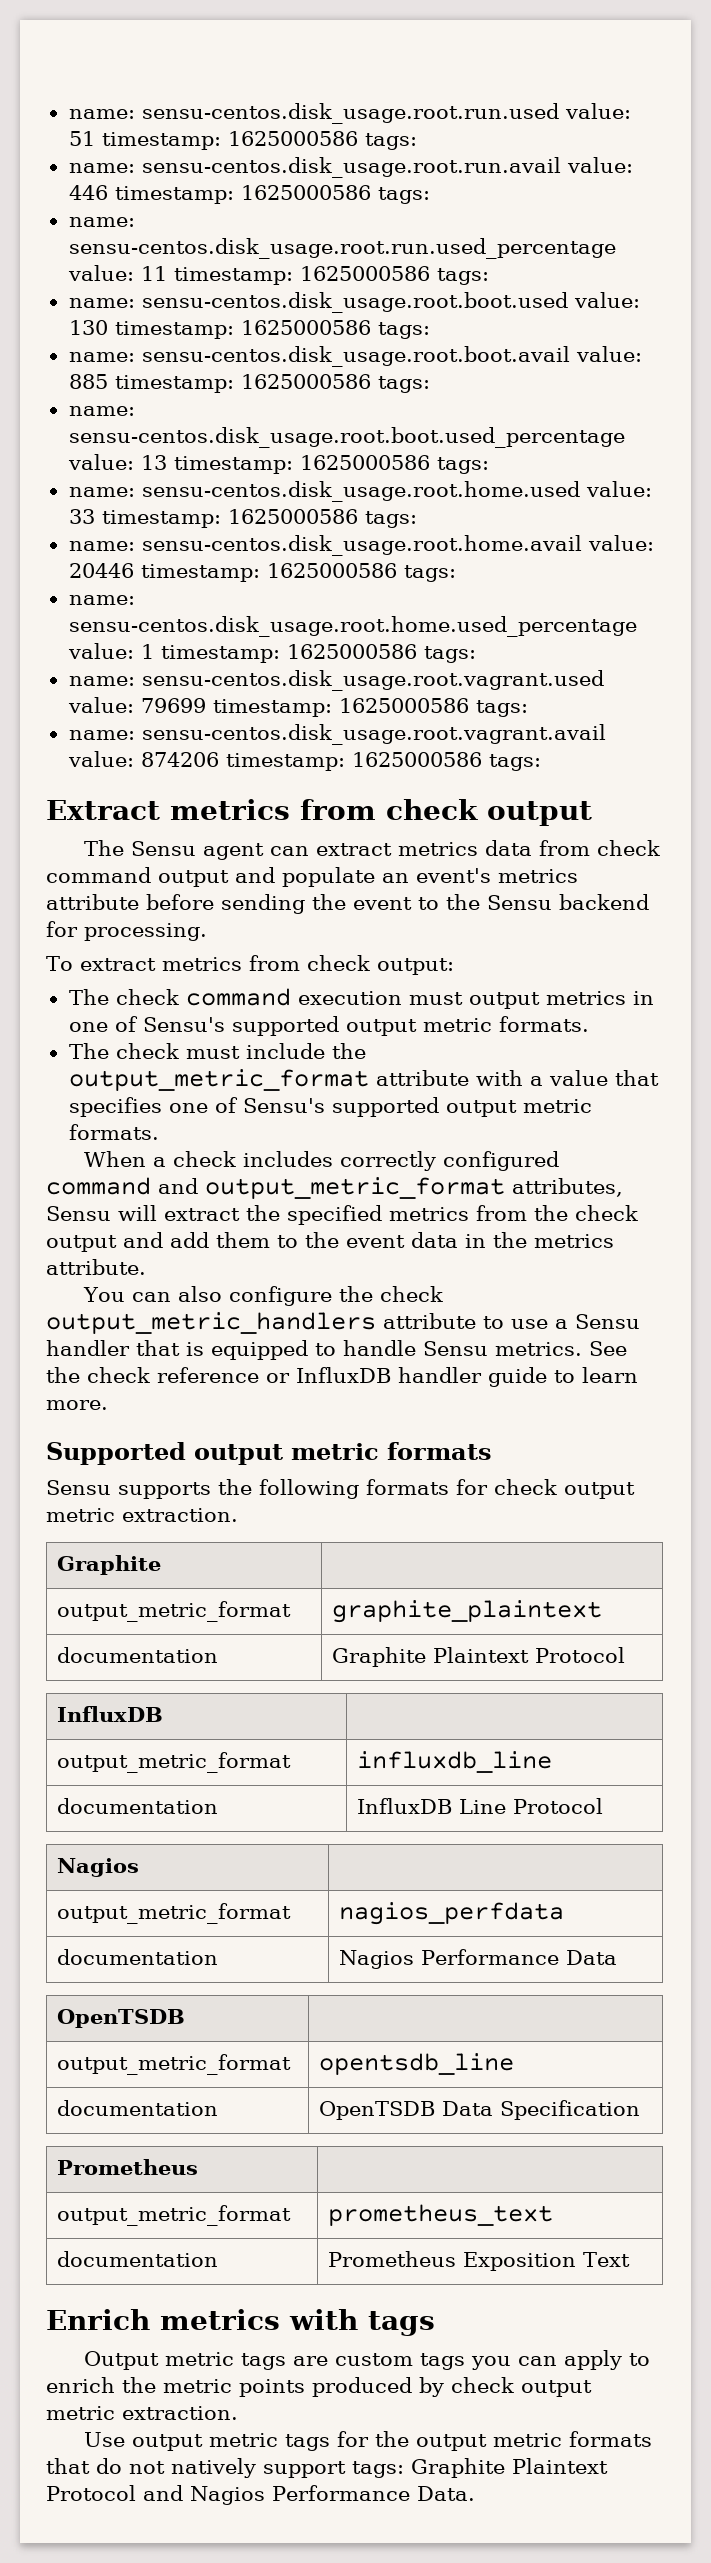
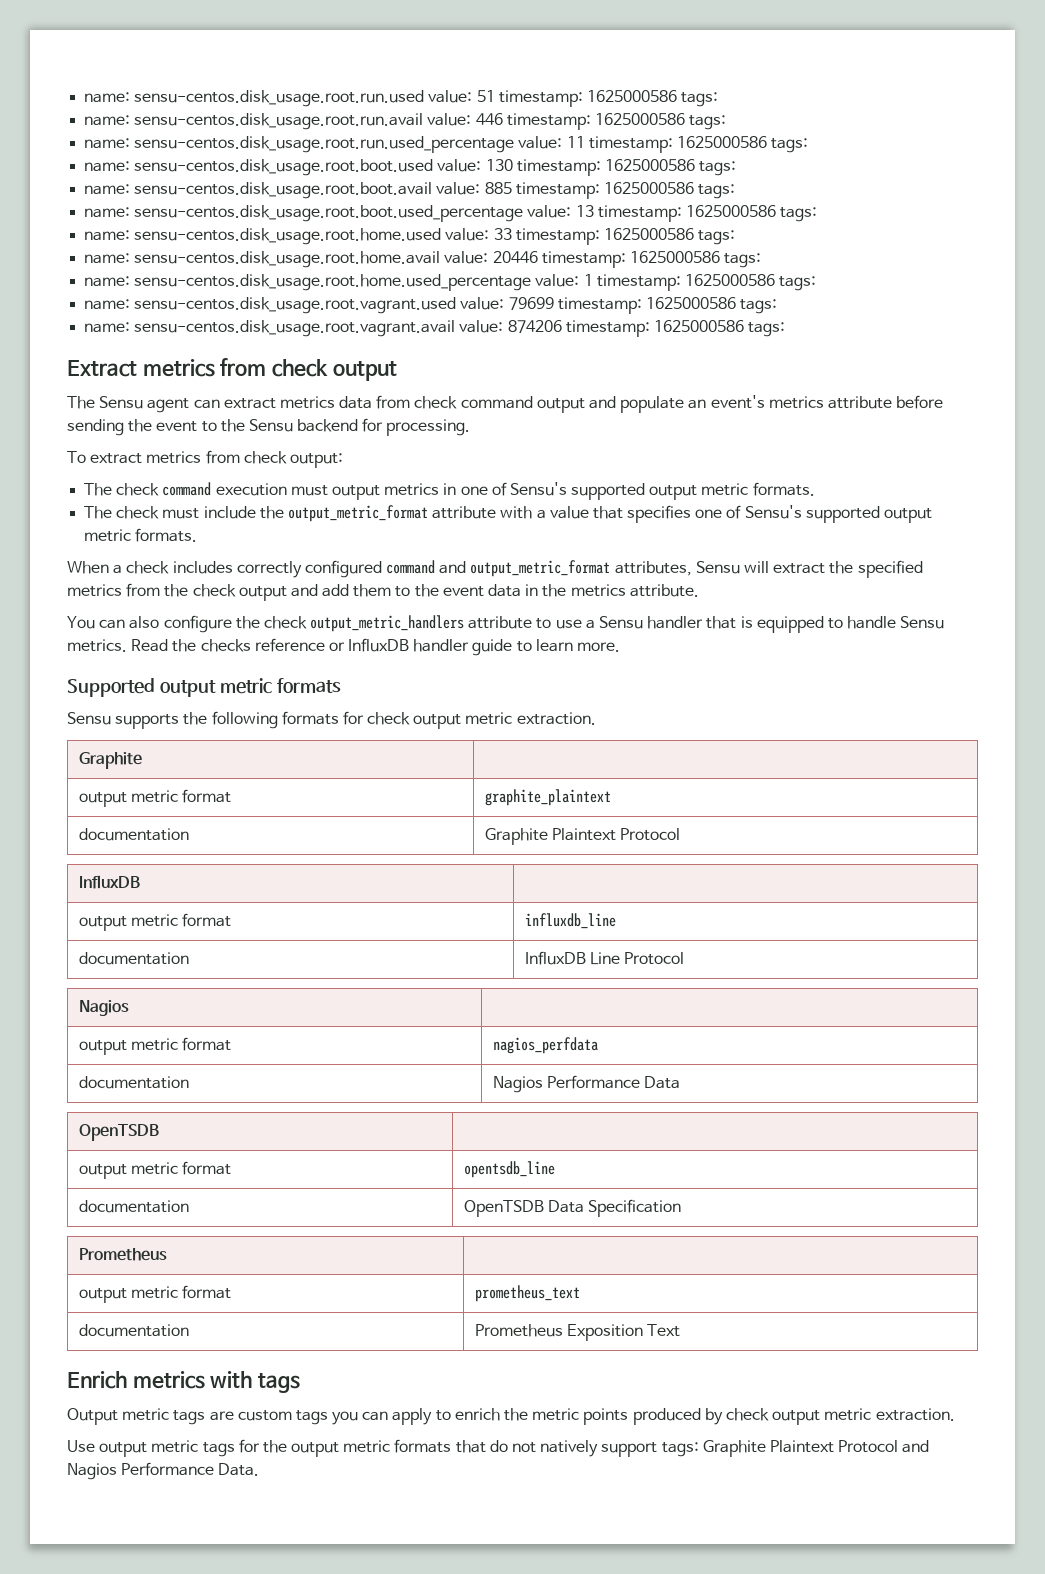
[589,1341,627,1356] [46,1367,150,1383] See the check -> [131,639,251,652] Read the checks
[56,1601,291,1622] output_metric_format -> [78,789,232,807] output metric format
[56,1752,291,1773] output_metric_format -> [78,913,232,931] output metric format
[56,1903,291,1924] output_metric_format -> [78,1037,232,1055] output metric format
[56,2054,291,2075] output_metric_format -> [78,1161,232,1179] output metric format
[56,2205,291,2226] output_metric_format -> [78,1285,232,1303] output metric format

